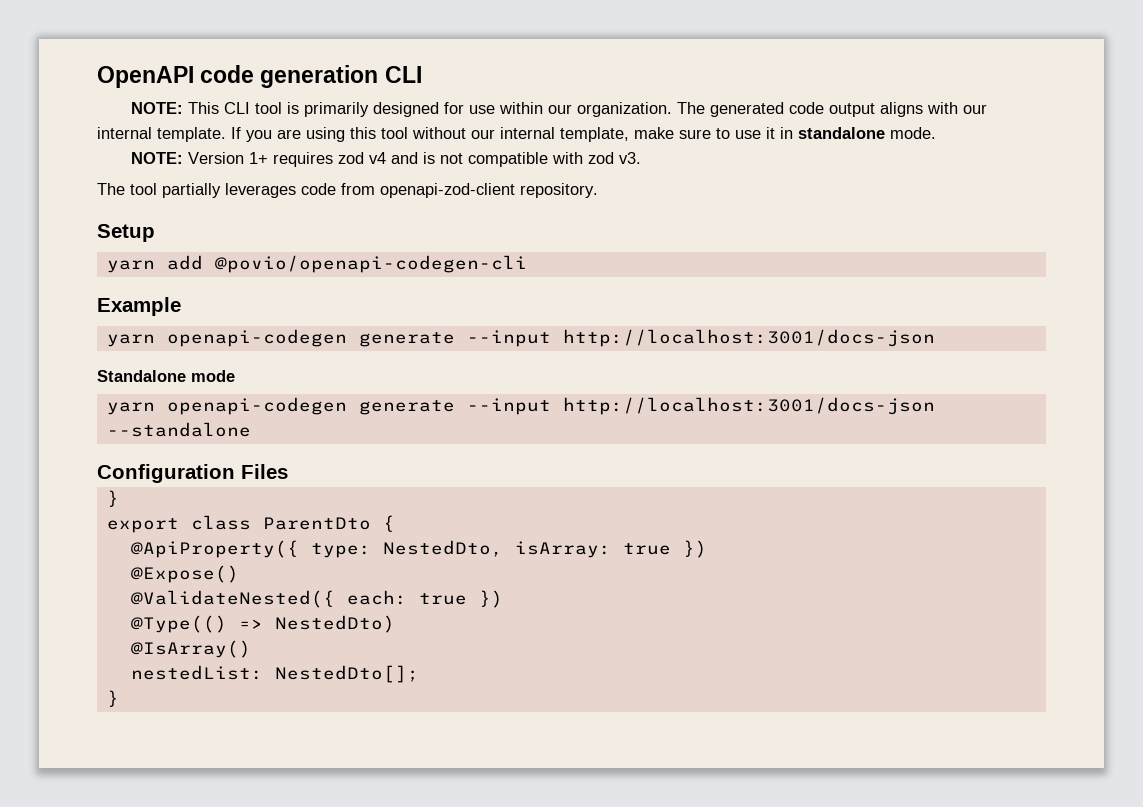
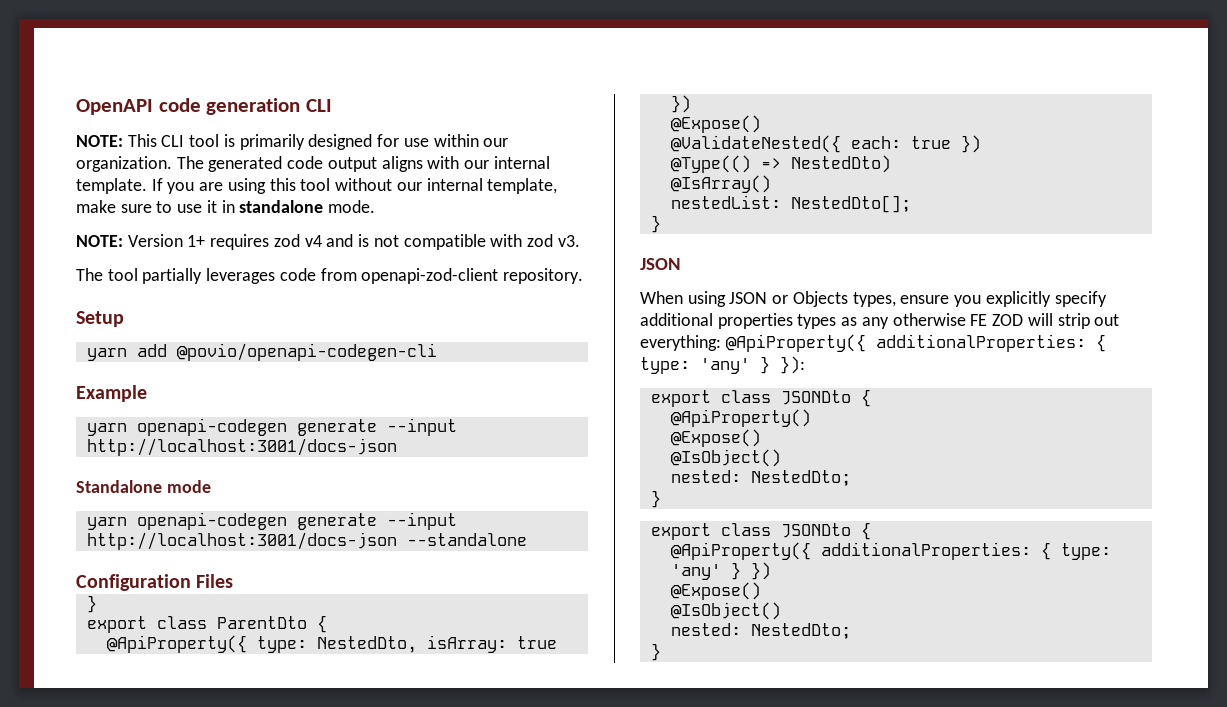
(119, 698) none -> [640,258,681,270] [640,291,1107,307] [640,313,1120,329] [640,334,1106,352] [640,356,805,374] [650,389,871,407] [670,409,811,427] [670,429,761,447] [670,449,781,467] [670,470,851,486] [650,490,661,508] [650,522,871,540] [670,542,1111,560] [670,562,771,580] [670,582,761,600] [670,602,781,620] [670,623,851,639] [650,643,661,661] // JSON // When using JSON or Objects types, ensure you explicitly specify additional properties types as any otherwise FE ZOD will strip out everything: @ApiProperty({ additionalProperties: { type: 'any' } }): // export class JSONDto { // @ApiProperty() // @Expose() // @IsObject() // nested: NestedDto; // } // export class JSONDto { // @ApiProperty({ additionalProperties: { type: 'any' } }) // @Expose() // @IsObject() // nested: NestedDto; // }

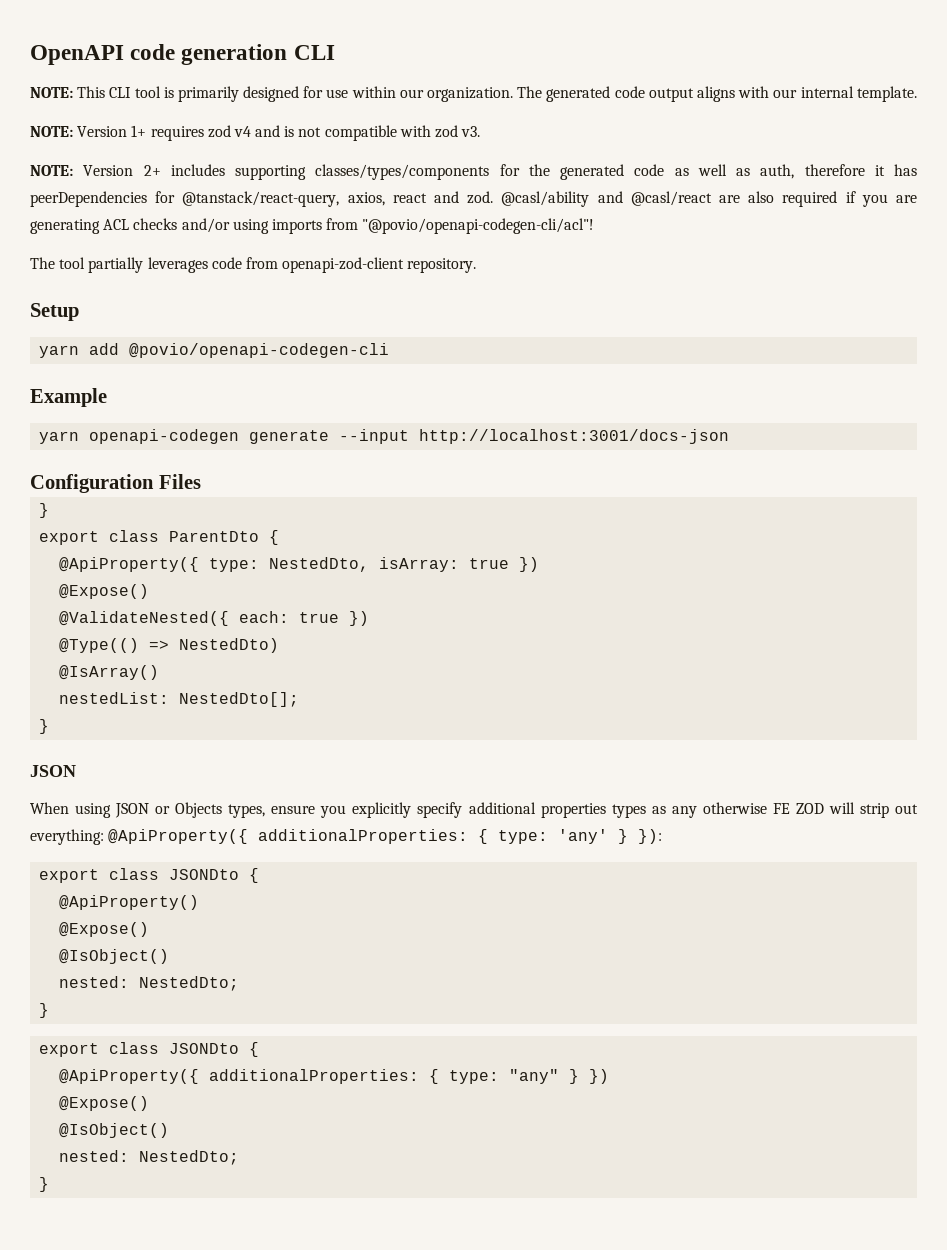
[151,178,558,194] [76,200,376,213] If you are using this tool without our internal template, make sure to use it in standalone mode. -> (917, 94) none
(580, 241) none -> [30,164,917,180] [30,191,918,207] [30,218,595,234] // NOTE: Version 2+ includes supporting classes/types/components for the generated code as well as auth, therefore it has peerDependencies for @tanstack/react-query, axios, react and zod. @casl/ability and @casl/react are also required if you are generating ACL checks and/or using imports from "@povio/openapi-codegen-cli/acl"!
[76,480,211,493] [86,512,457,530] [86,532,527,550] // Standalone mode // yarn openapi-codegen generate --input http://localhost:3001/docs-json --standalone -> (730, 436) none
[670,564,721,580] 'any' -> [509,1069,560,1084] "any"

